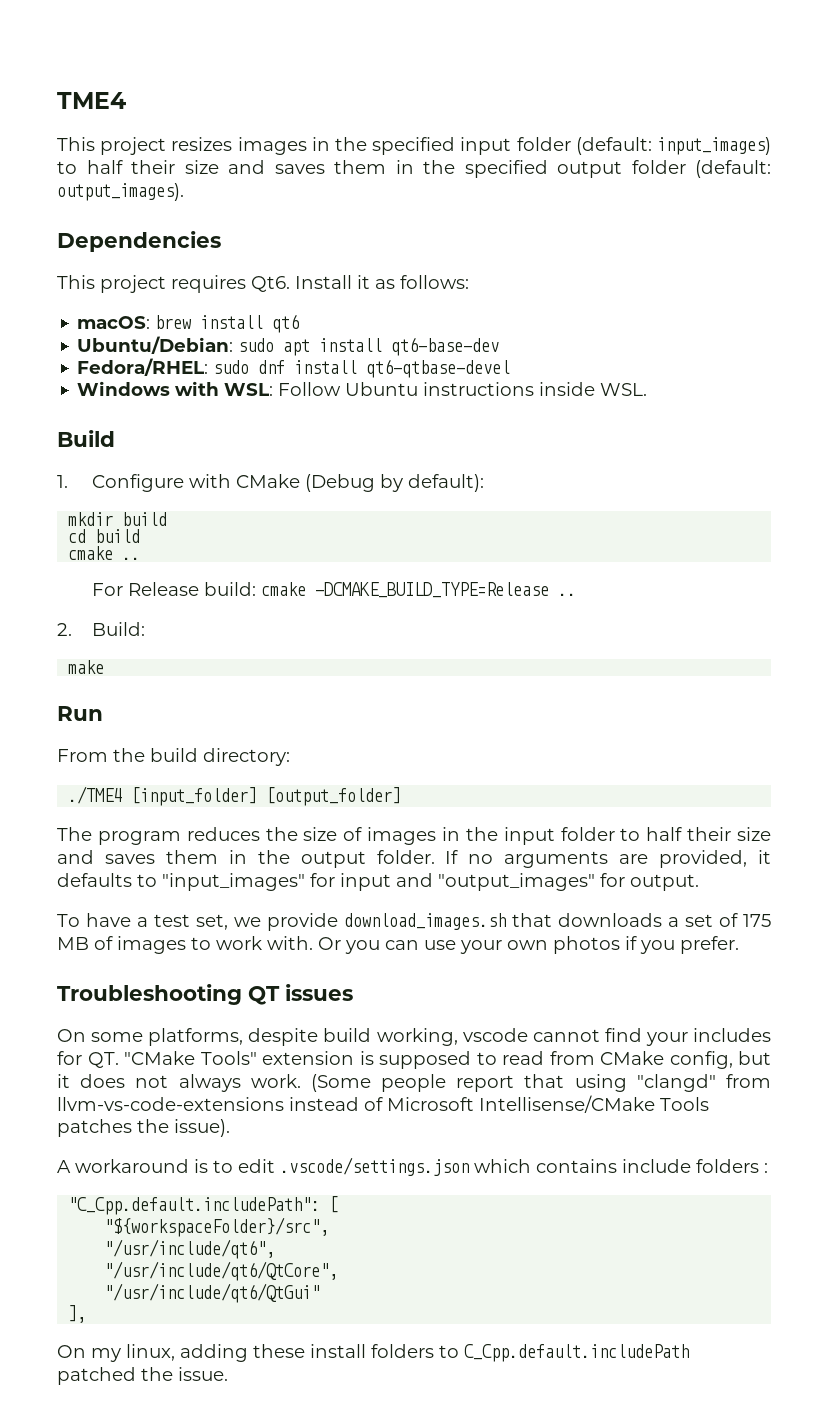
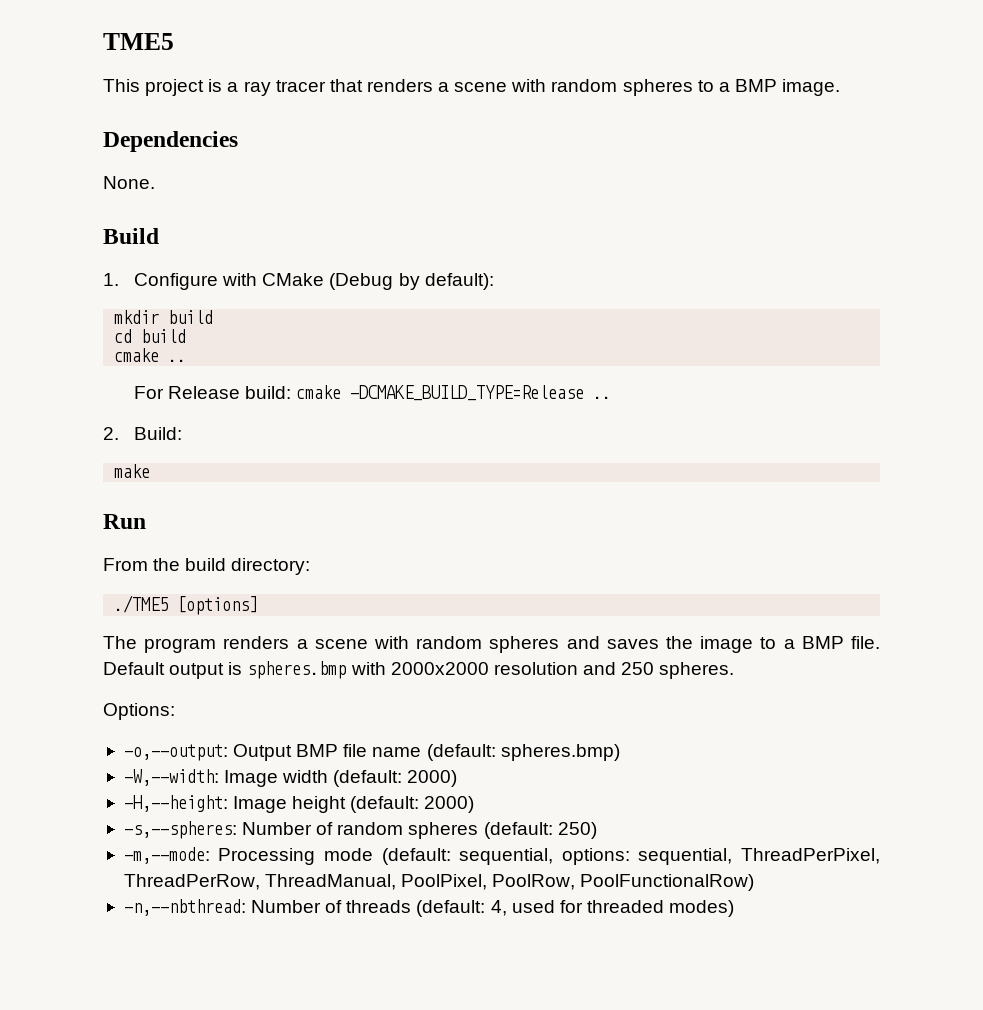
[57,92,126,109] [57,137,771,155] [57,160,771,178] [57,183,184,201] [57,231,221,252] [57,275,469,293] [77,314,300,333] [77,336,500,356] [77,358,511,378] [77,381,648,396] TME4 // This project resizes images in the specified input folder (default: input_images) to half their size and saves them in the specified output folder (default: output_images). // Dependencies // This project requires Qt6. Install it as follows: // macOS: brew install qt6 // Ubuntu/Debian: sudo apt install qt6-base-dev // Fedora/RHEL: sudo dnf install qt6-qtbase-devel // Windows with WSL: Follow Ubuntu instructions inside WSL. -> [103,33,174,50] [103,79,841,96] [103,131,238,152] [103,176,155,189] TME5 // This project is a ray tracer that renders a scene with random spheres to a BMP image. // Dependencies // None.
[68,786,402,806] ./TME4 [input_folder] [output_folder] -> [114,595,259,615] ./TME5 [options]
[186,827,771,845] [57,850,771,868] [57,873,699,891] [57,913,771,931] [57,936,739,954] [57,984,353,1005] [57,1028,772,1046] [57,1051,771,1069] [57,1074,771,1092] [57,1095,709,1113] [57,1119,230,1137] [57,1157,768,1176] [68,1196,339,1215] [104,1217,330,1237] [104,1239,276,1259] [104,1261,339,1281] [104,1283,321,1303] [68,1305,87,1323] [57,1344,689,1362] [57,1367,228,1385] reduces the size of images in the input folder to half their size and saves them in the output folder. If no arguments are provided, it defaults to "input_images" for input and "output_images" for output. // To have a test set, we provide download_images.sh that downloads a set of 175 MB of images to work with. Or you can use your own photos if you prefer. // Troubleshooting QT issues // On some platforms, despite build working, vscode cannot find your includes for QT. "CMake Tools" extension is supposed to read from CMake config, but it does not always work. (Some people report that using "clangd" from llvm-vs-code-extensions instead of Microsoft Intellisense/CMake Tools patches the issue). // A workaround is to edit .vscode/settings.json which contains include folders : // "C_Cpp.default.includePath": [ // "${workspaceFolder}/src", // "/usr/include/qt6", // "/usr/include/qt6/QtCore", // "/usr/include/qt6/QtGui" // ], // On my linux, adding these install folders to C_Cpp.default.includePath patched the issue. -> [223,636,881,653] [103,661,735,679] [103,703,175,720] [123,744,620,761] [123,769,458,787] [123,795,475,813] [123,821,597,839] [123,847,880,865] [123,874,755,891] [123,899,735,917] renders a scene with random spheres and saves the image to a BMP file. Default output is spheres.bmp with 2000x2000 resolution and 250 spheres. // Options: // -o,--output: Output BMP file name (default: spheres.bmp) // -W,--width: Image width (default: 2000) // -H,--height: Image height (default: 2000) // -s,--spheres: Number of random spheres (default: 250) // -m,--mode: Processing mode (default: sequential, options: sequential, ThreadPerPixel, ThreadPerRow, ThreadManual, PoolPixel, PoolRow, PoolFunctionalRow) // -n,--nbthread: Number of threads (default: 4, used for threaded modes)

